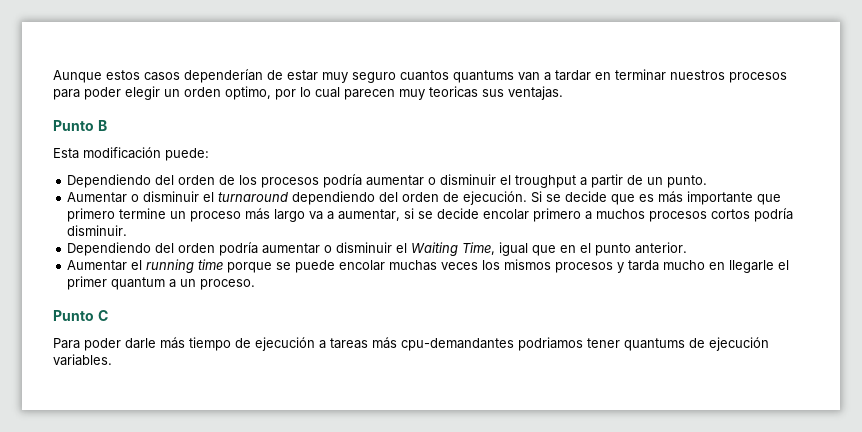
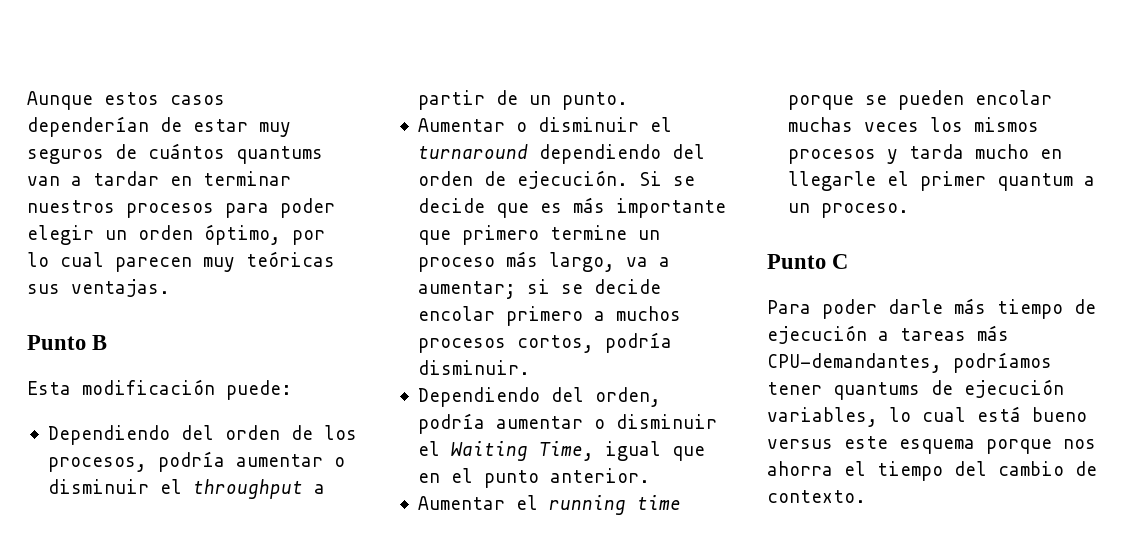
[352,70,449,83] seguro cuantos -> [27,143,225,164] seguros de cuántos
[225,86,271,100] optimo, -> [204,224,281,245] óptimo,
[429,86,478,98] teoricas -> [246,251,335,267] teóricas
[261,174,577,188] procesos podría aumentar o disminuir el troughput -> [47,451,345,472] [47,479,303,499] procesos, podría aumentar o disminuir el throughput
[274,209,306,222] largo -> [548,252,615,272] largo,
[338,209,401,221] aumentar, -> [417,281,516,299] aumentar;
[711,209,751,219] cortos -> [516,335,594,353] cortos,
[178,243,216,253] orden -> [594,387,661,407] orden,
[295,260,336,273] puede -> [897,90,964,110] pueden
[401,337,583,351] cpu-demandantes podriamos -> [767,352,1052,373] CPU-demandantes, podríamos
[53,354,112,366] variables. -> [767,406,1087,427] [767,436,1096,454] [767,461,1097,481] [767,490,866,503] variables, lo cual está bueno versus este esquema porque nos ahorra el tiempo del cambio de contexto.

